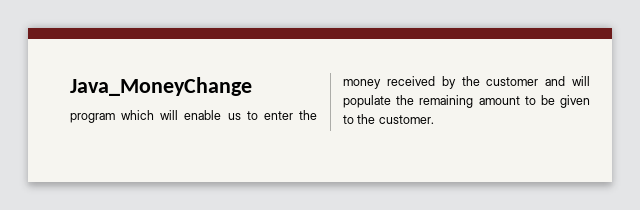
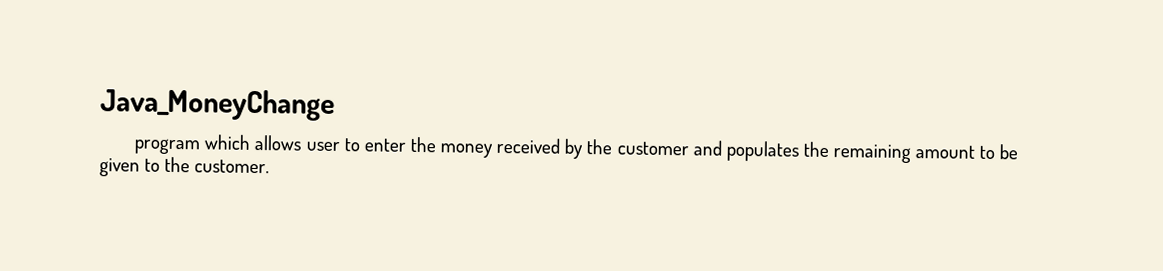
[160,110,241,120] will enable us -> [254,135,340,152] allows user
[572,76,590,86] [343,95,391,108] will populate -> [725,140,799,162] populates

